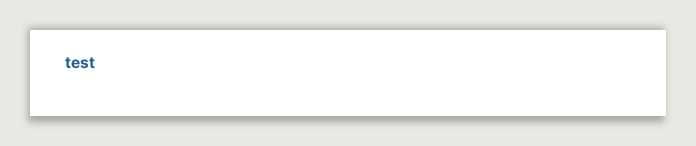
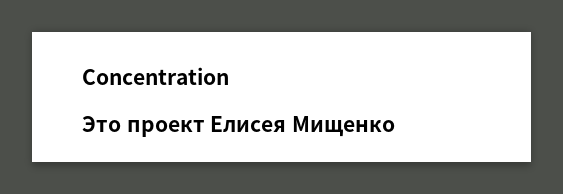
[65,57,95,69] test -> [82,67,229,85] [82,116,396,137] Concentration // Это проект Елисея Мищенко

